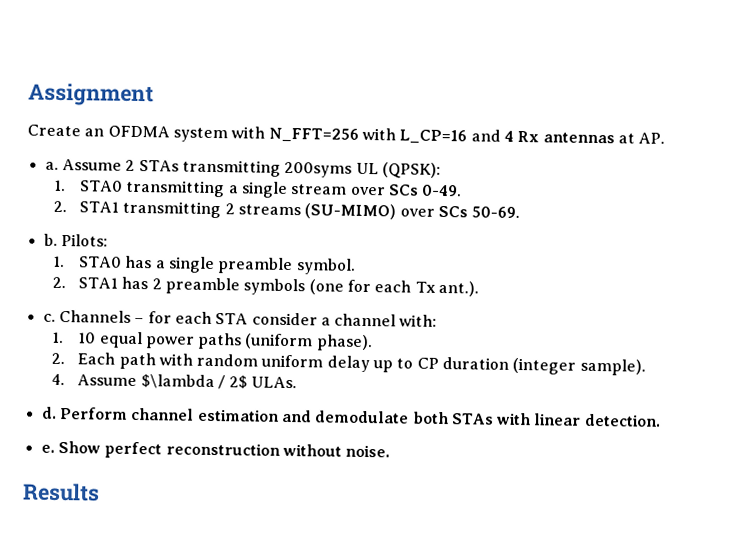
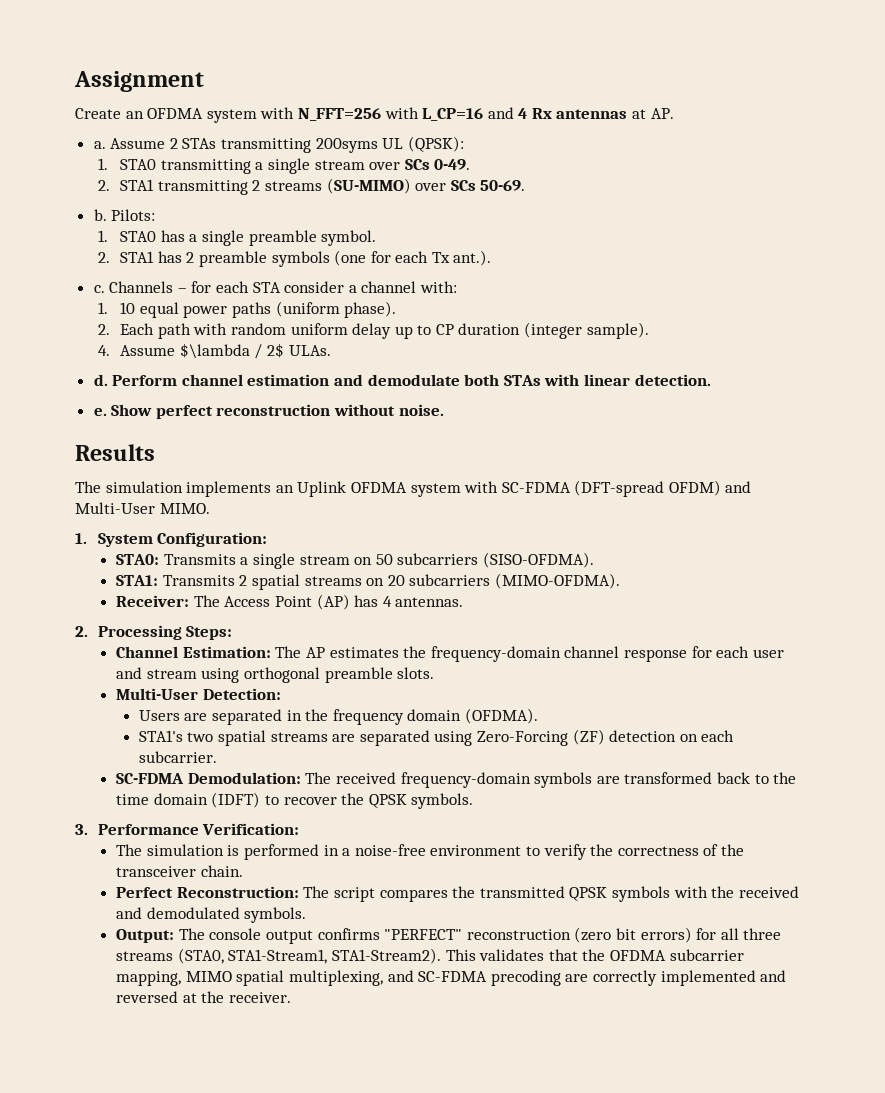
(100, 492) none -> [75,480,752,497] [75,502,210,514] [75,532,268,547] [116,552,594,569] [116,573,620,590] [116,594,464,610] [75,625,233,640] [116,646,784,662] [116,667,435,683] [116,688,281,700] [138,708,538,725] [138,729,735,746] [138,751,217,763] [116,772,797,788] [116,792,474,809] [75,823,300,835] [116,844,744,860] [116,865,243,877] [116,886,799,902] [116,907,307,923] [116,927,782,944] [116,948,744,964] [116,970,787,986] [116,991,292,1003] // The simulation implements an Uplink OFDMA system with SC-FDMA (DFT-spread OFDM) and Multi-User MIMO. // 1. System Configuration: // STA0: Transmits a single stream on 50 subcarriers (SISO-OFDMA). // STA1: Transmits 2 spatial streams on 20 subcarriers (MIMO-OFDMA). // Receiver: The Access Point (AP) has 4 antennas. // 2. Processing Steps: // Channel Estimation: The AP estimates the frequency-domain channel response for each user and stream using orthogonal preamble slots. // Multi-User Detection: // Users are separated in the frequency domain (OFDMA). // STA1's two spatial streams are separated using Zero-Forcing (ZF) detection on each subcarrier. // SC-FDMA Demodulation: The received frequency-domain symbols are transformed back to the time domain (IDFT) to recover the QPSK symbols. // 3. Performance Verification: // The simulation is performed in a noise-free environment to verify the correctness of the transceiver chain. // Perfect Reconstruction: The script compares the transmitted QPSK symbols with the received and demodulated symbols. // Output: The console output confirms "PERFECT" reconstruction (zero bit errors) for all three streams (STA0, STA1-Stream1, STA1-Stream2). This validates that the OFDMA subcarrier mapping, MIMO spatial multiplexing, and SC-FDMA precoding are correctly implemented and reversed at the receiver.

